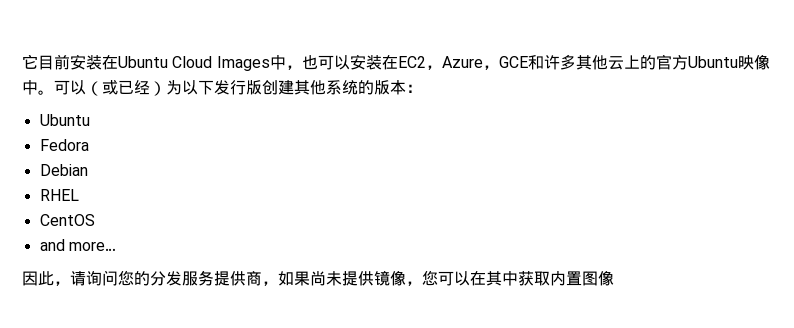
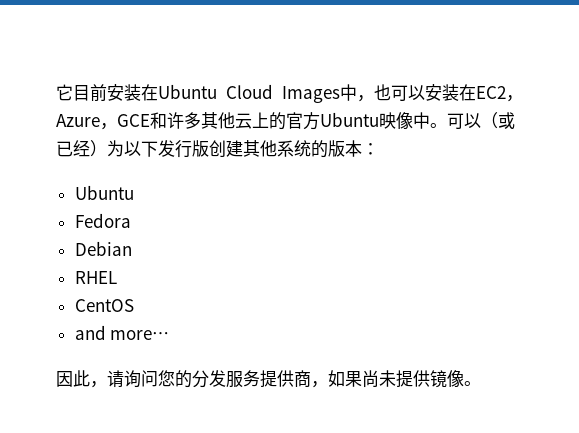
[406,270,614,286] ，您可以在其中获取内置图像 -> [464,381,481,386] 。

